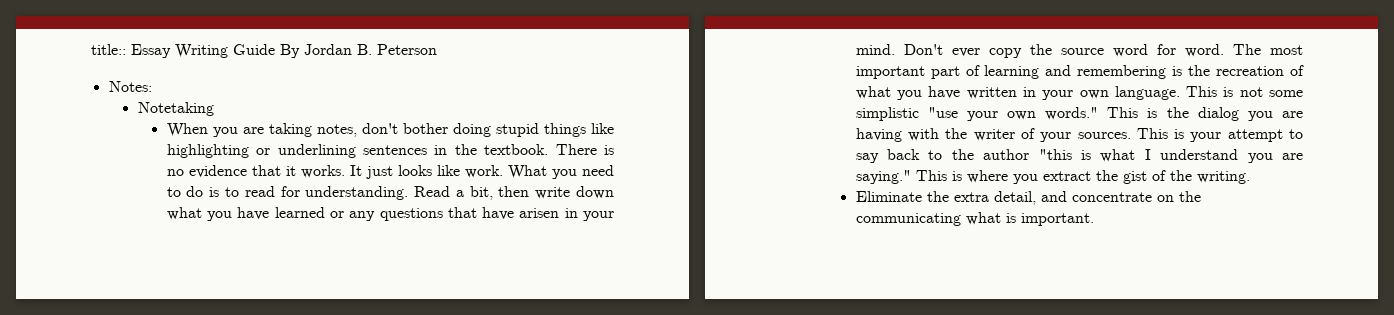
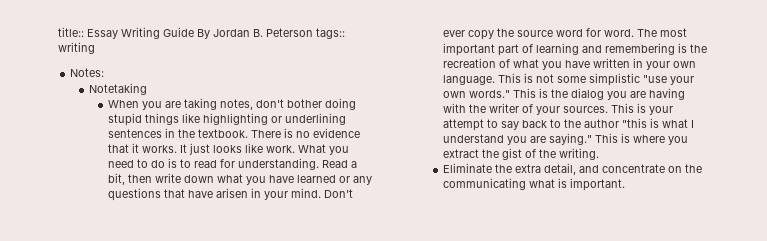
(437, 49) none -> [316,28,345,39] [58,42,95,54] tags:: writing

